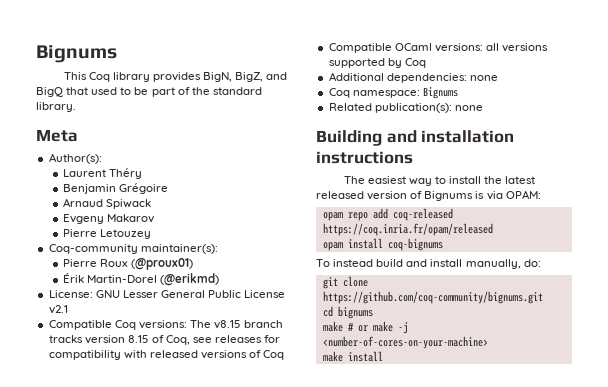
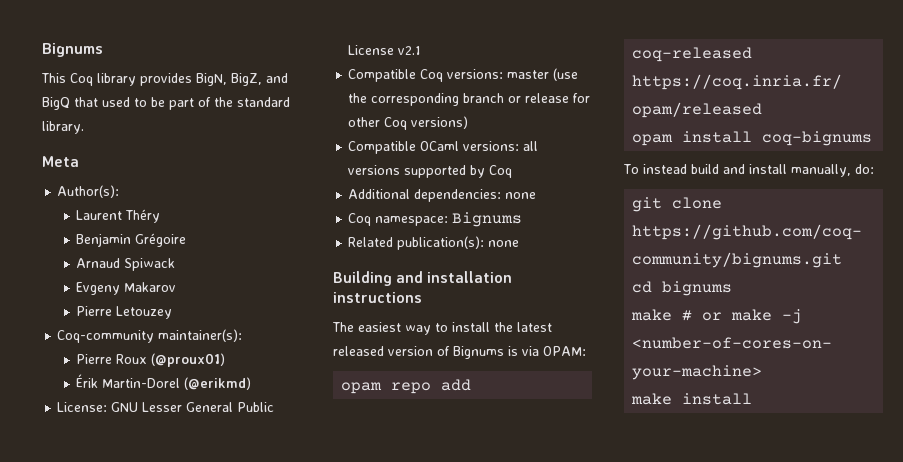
[189,320,284,329] [48,335,281,345] [48,350,285,360] The v8.15 branch tracks version 8.15 of Coq, see releases for compatibility with released versions of Coq -> [507,68,579,81] [348,93,591,106] [348,116,469,130] master (use the corresponding branch or release for other Coq versions)

